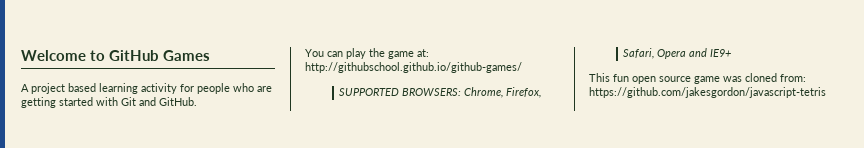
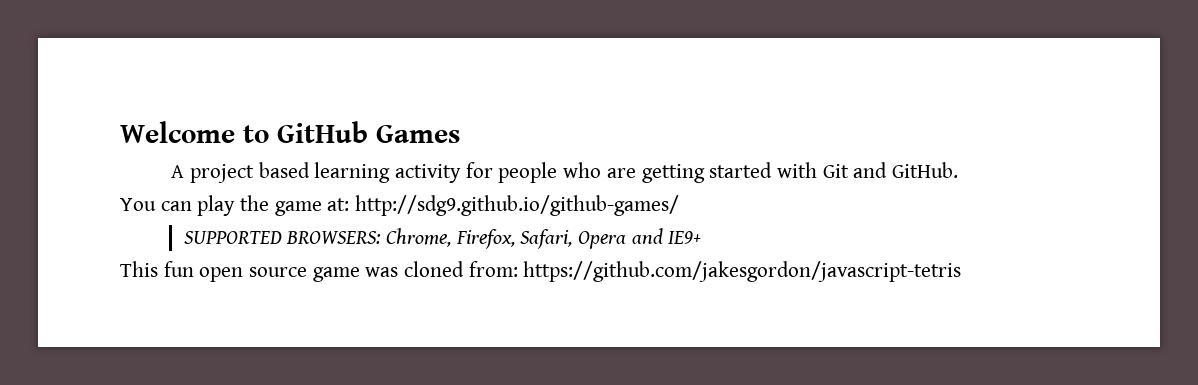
[305,62,522,73] http://githubschool.github.io/github-games/ -> [355,195,680,216] http://sdg9.github.io/github-games/

